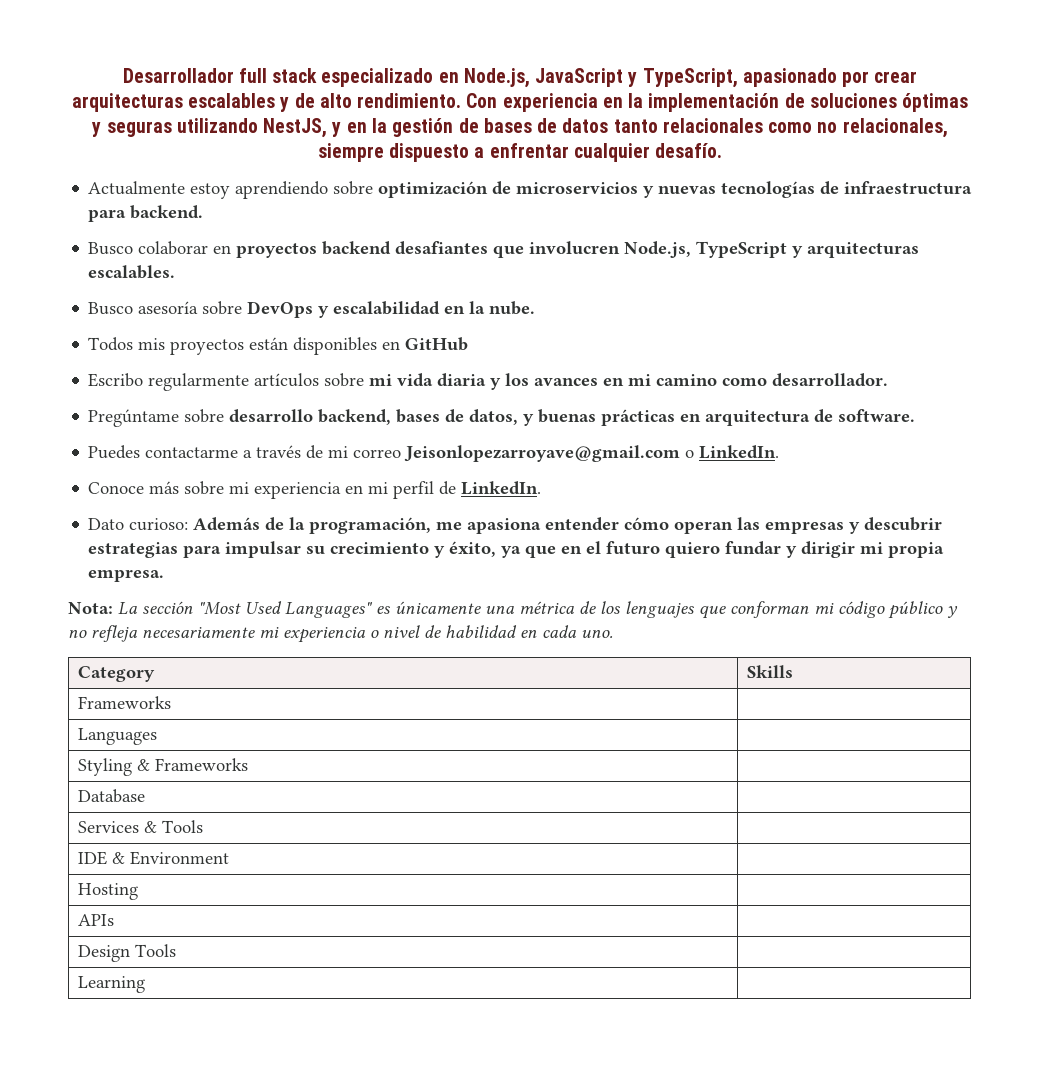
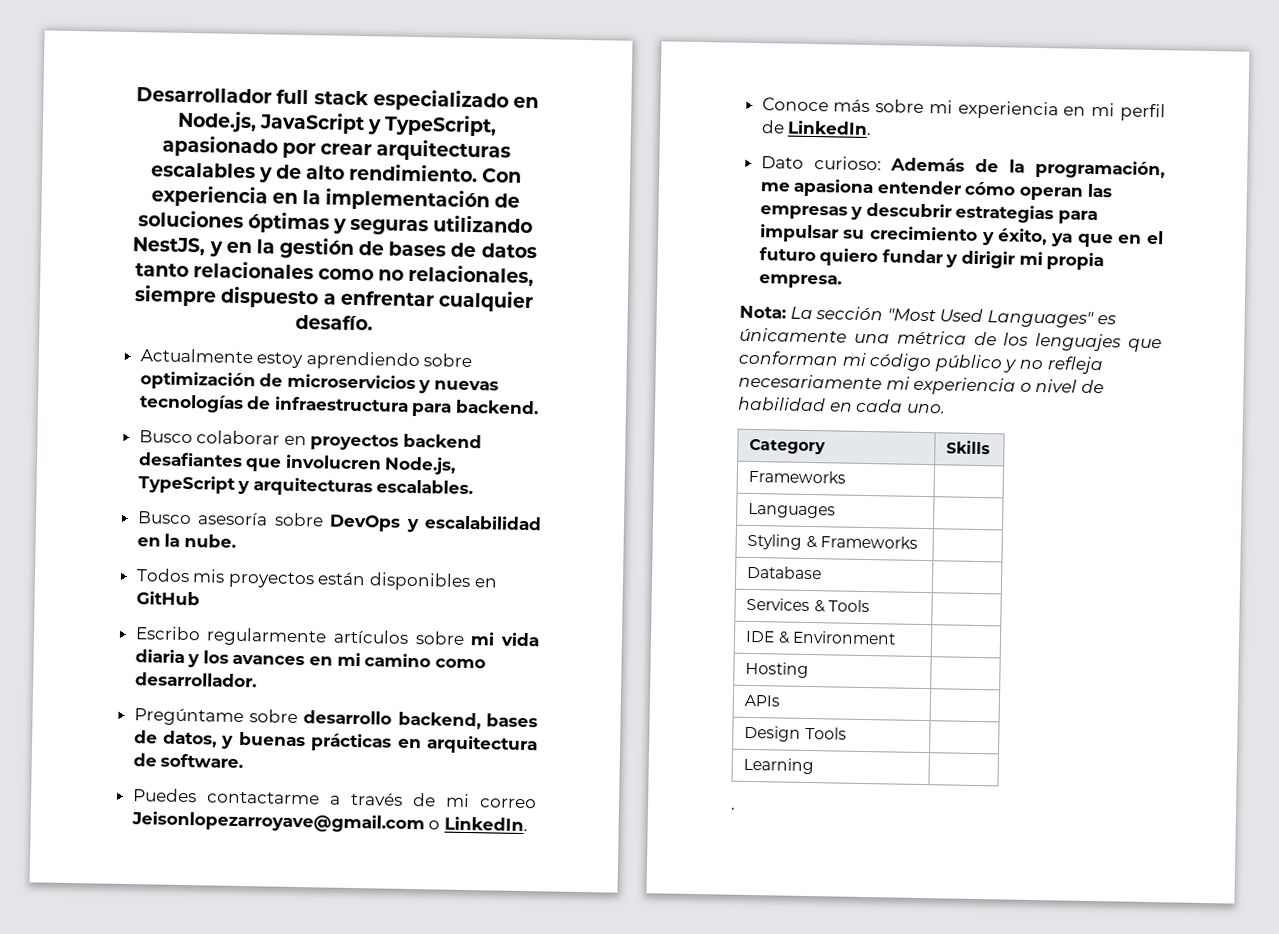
(146, 984) none -> [730,807,736,810] // .

